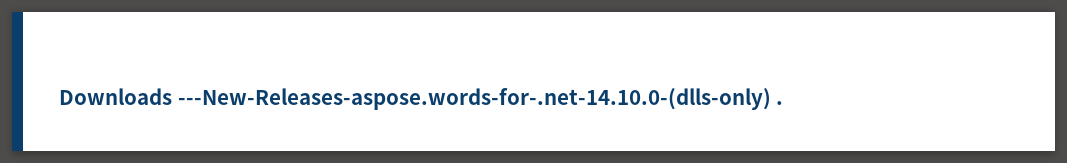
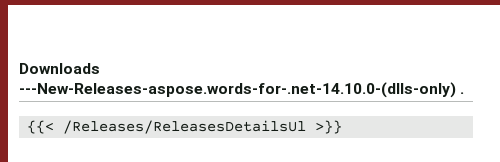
(784, 103) none -> [26,120,342,134] // {{< /Releases/ReleasesDetailsUl >}}

